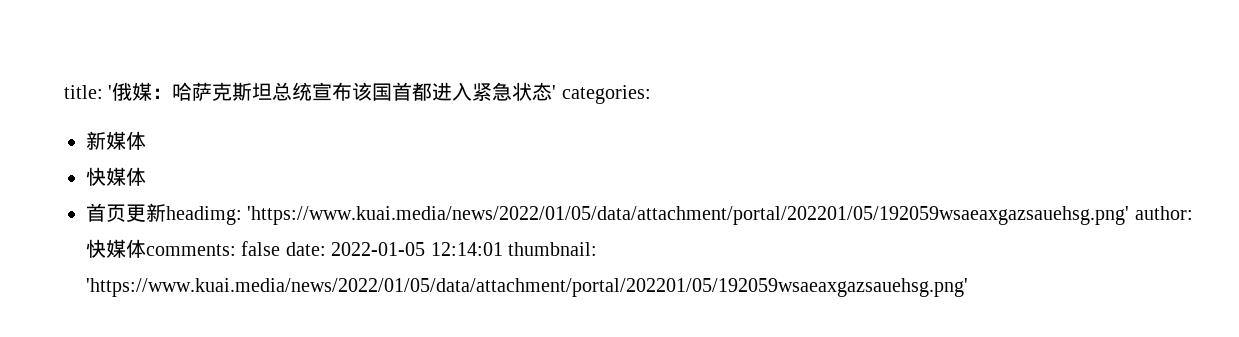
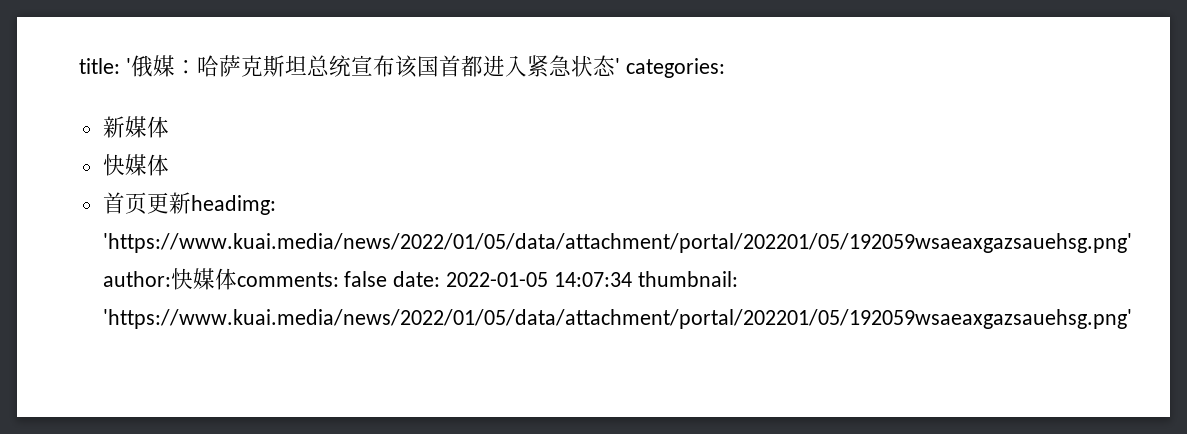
[430,242,503,256] 12:14:01 -> [553,272,632,287] 14:07:34

